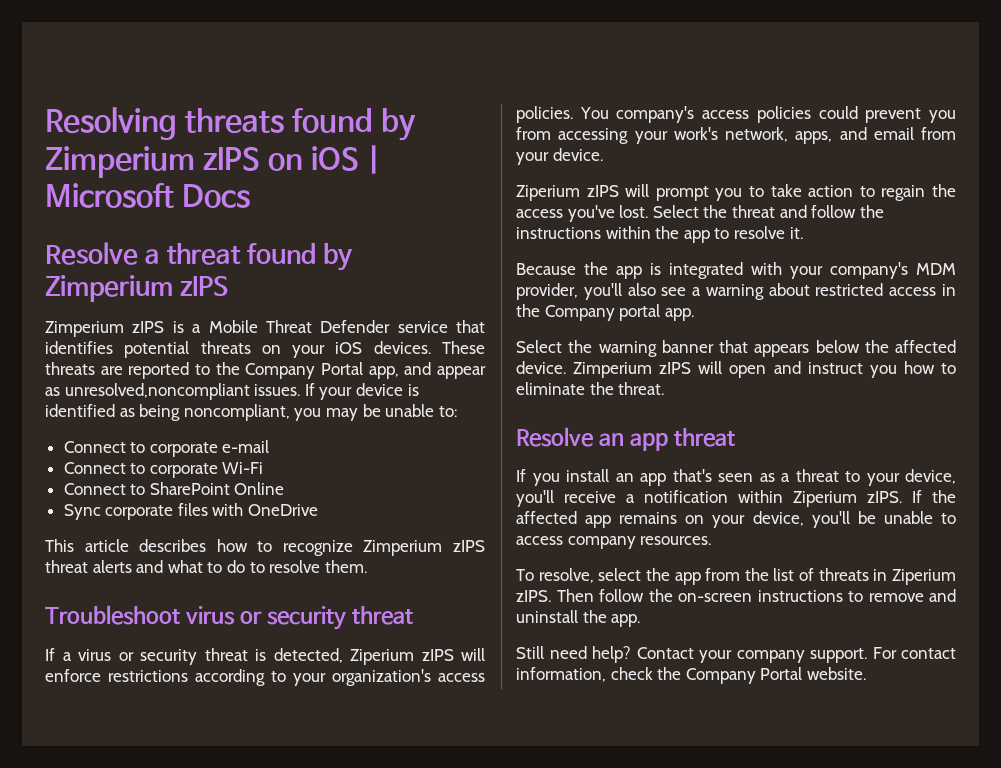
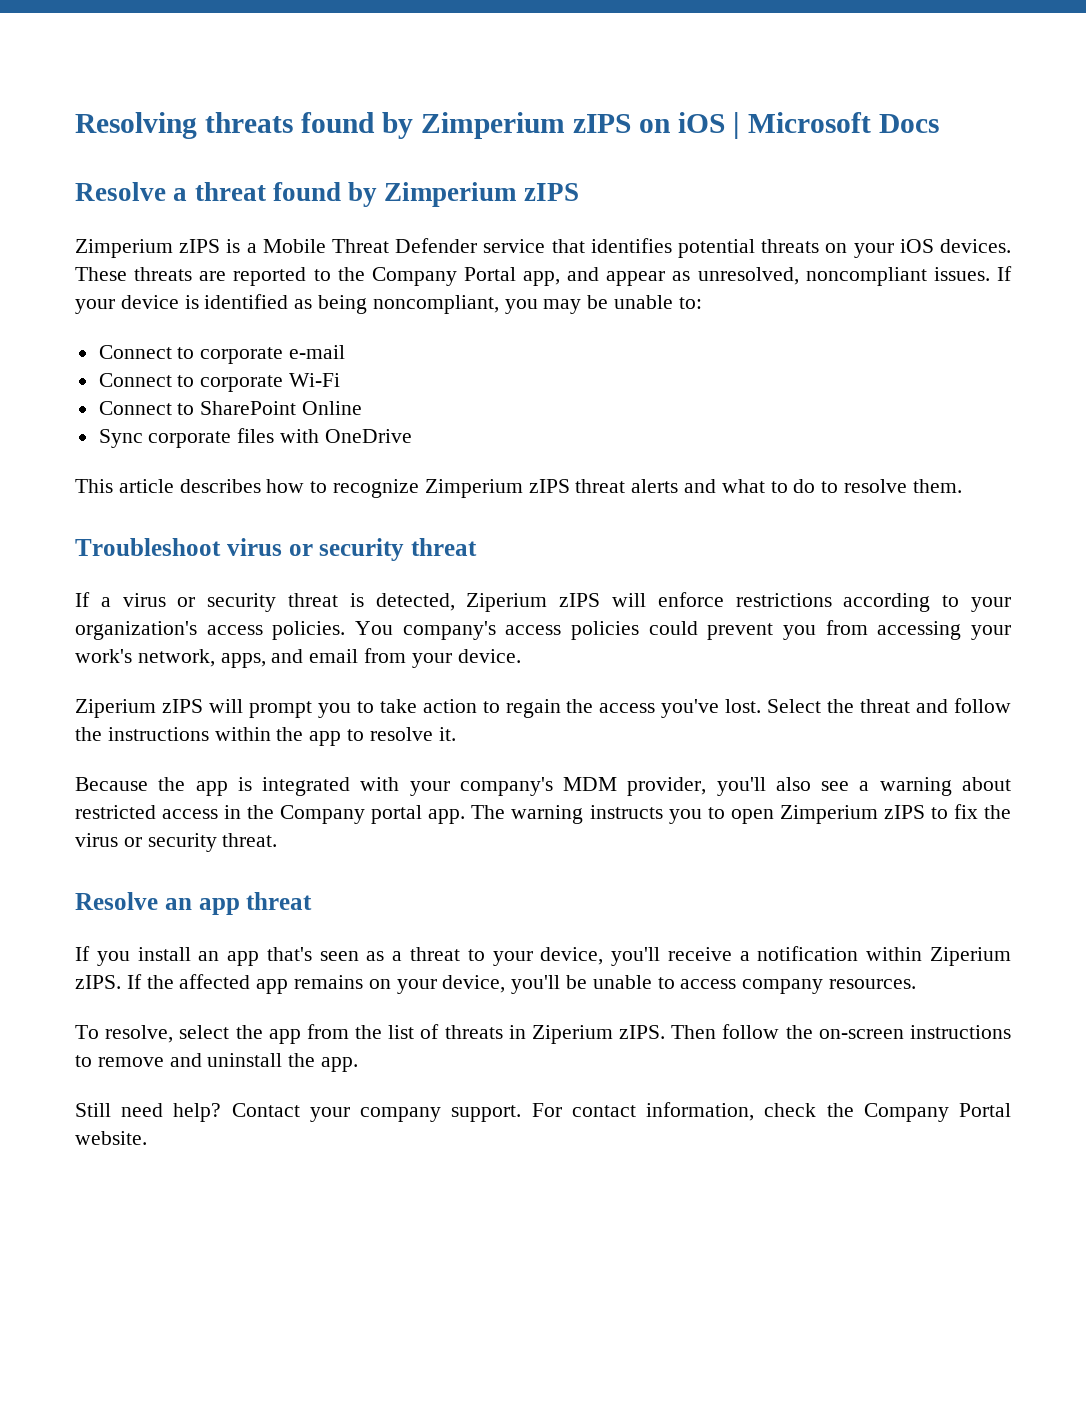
[64,383,250,400] unresolved,noncompliant -> [697,267,927,286] unresolved, noncompliant
[516,340,956,357] [516,361,956,378] [516,382,614,395] // Select the warning banner that appears below the affected device. Zimperium zIPS will open and instruct you how to eliminate the -> [471,804,1011,824] [75,833,217,852] The warning instructs you to open Zimperium zIPS to fix the virus or security

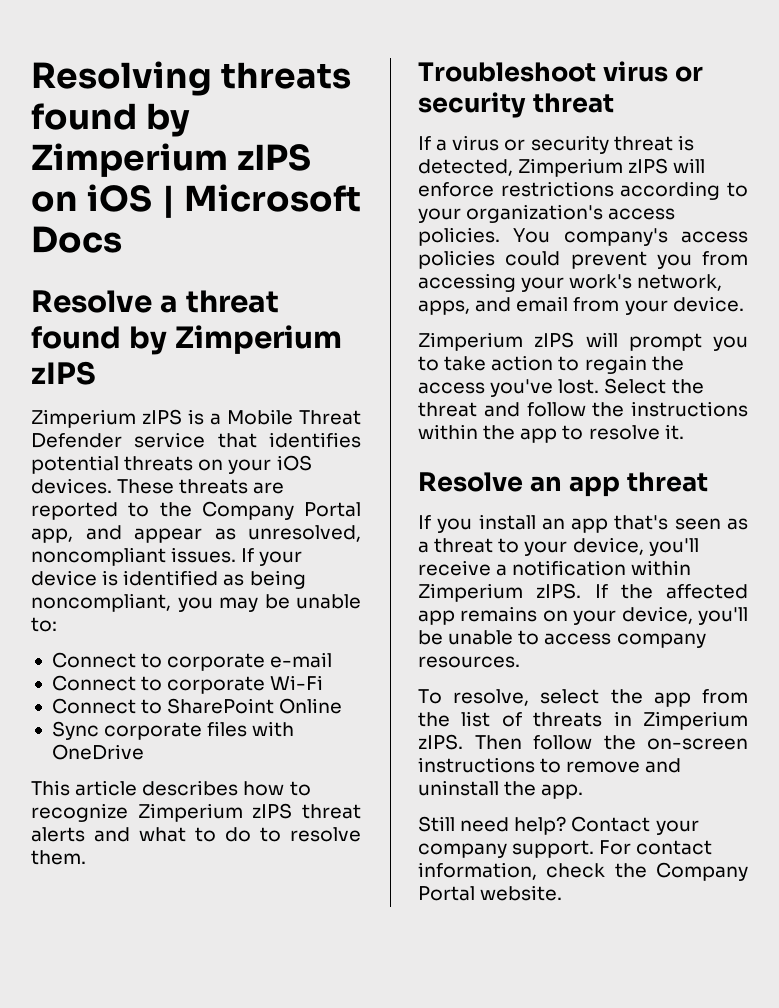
[466,593,548,612] Ziperium -> [518,158,624,177] Zimperium
[75,699,156,718] Ziperium -> [418,332,523,351] Zimperium
[75,777,1011,796] [75,804,1011,824] [75,833,278,852] // Because the app is integrated with your company's MDM provider, you'll also see a warning about restricted access in the Company portal app. The warning instructs you to open Zimperium zIPS to fix the virus or security threat. -> (684, 432) none
[930,947,1012,966] Ziperium -> [418,583,523,602] Zimperium
[531,1025,613,1044] Ziperium -> [643,711,748,730] Zimperium

